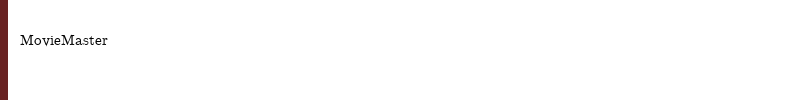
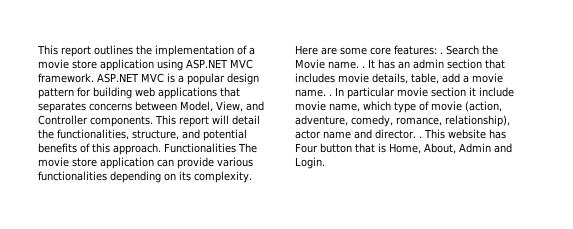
[20,34,108,47] MovieMaster -> [37,45,255,57] [38,59,253,71] [38,73,259,85] [38,87,240,99] [38,101,264,113] [38,115,260,127] [38,129,247,141] [38,143,257,155] [38,157,253,169] [38,171,252,183] [295,45,498,55] [295,59,505,69] [295,73,503,84] [295,87,514,99] [295,101,502,113] [295,115,510,127] [295,129,506,139] [295,143,512,154] [295,157,325,169] This report outlines the implementation of a movie store application using ASP.NET MVC framework. ASP.NET MVC is a popular design pattern for building web applications that separates concerns between Model, View, and Controller components. This report will detail the functionalities, structure, and potential benefits of this approach. Functionalities The movie store application can provide various functionalities depending on its complexity. Here are some core features: . Search the Movie name. . It has an admin section that includes movie details, table, add a movie name. . In particular movie section it include movie name, which type of movie (action, adventure, comedy, romance, relationship), actor name and director. . This website has Four button that is Home, About, Admin and Login.

